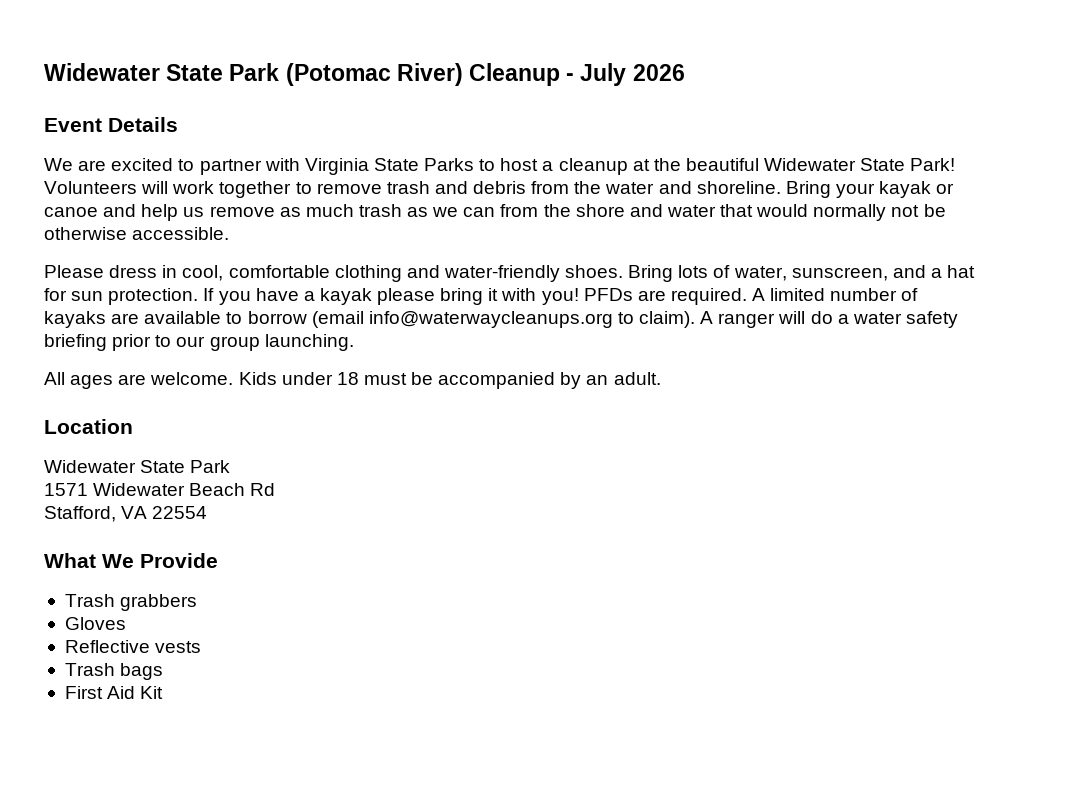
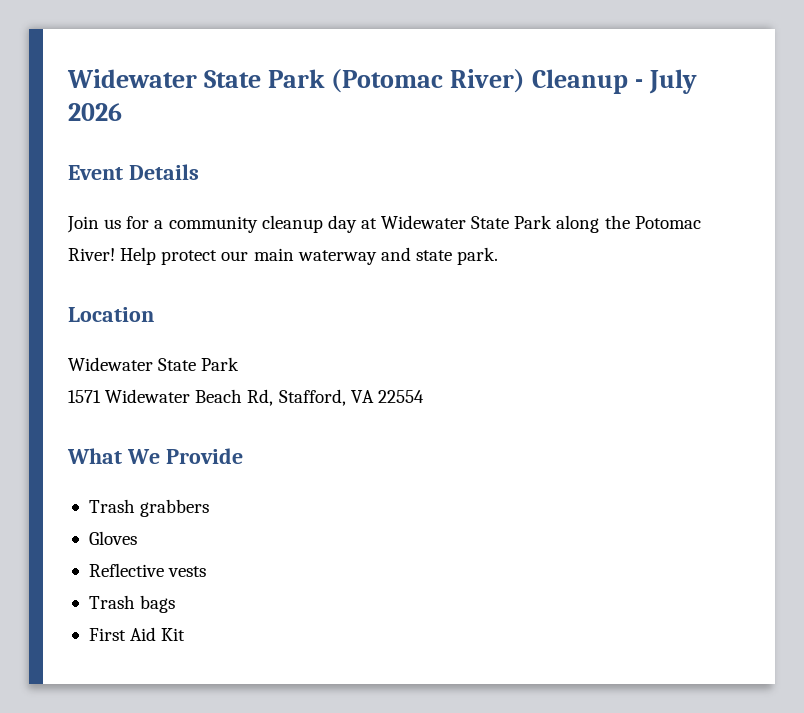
[44,158,956,175] [44,181,955,198] [44,204,946,221] [44,227,230,240] [44,265,976,282] [44,288,919,305] [44,311,958,328] [44,334,354,351] [44,372,661,389] We are excited to partner with Virginia State Parks to host a cleanup at the beautiful Widewater State Park! Volunteers will work together to remove trash and debris from the water and shoreline. Bring your kayak or canoe and help us remove as much trash as we can from the shore and water that would normally not be otherwise accessible. // Please dress in cool, comfortable clothing and water-friendly shoes. Bring lots of water, sunscreen, and a hat for sun protection. If you have a kayak please bring it with you! PFDs are required. A limited number of kayaks are available to borrow (email info@waterwaycleanups.org to claim). A ranger will do a water safety briefing prior to our group launching. // All ages are welcome. Kids under 18 must be accompanied by an adult. -> [67,215,701,233] [68,247,499,265] Join us for a community cleanup day at Widewater State Park along the Potomac River! Help protect our main waterway and state park.
[250,483,276,496] Rd // -> [247,389,274,406] Rd,

